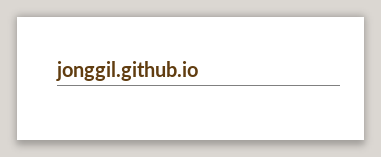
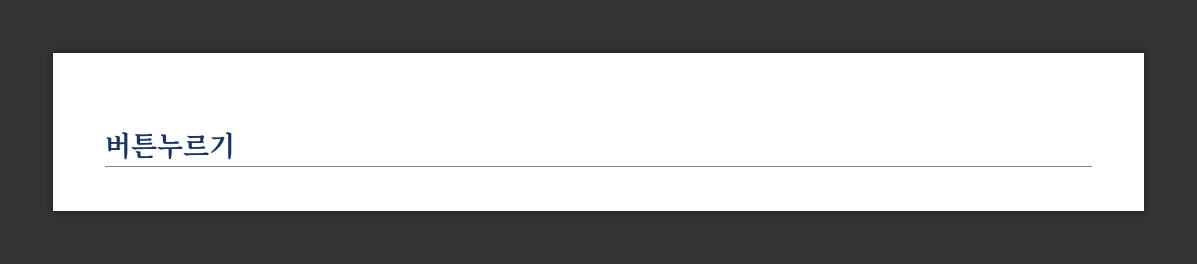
[56,61,198,81] jonggil.github.io -> [105,132,235,160] 버튼누르기

